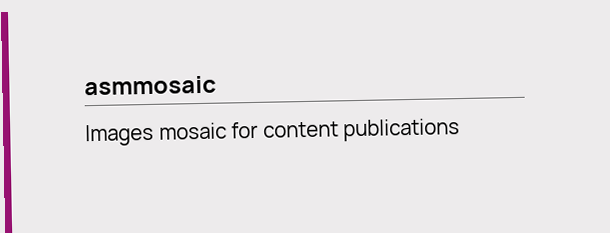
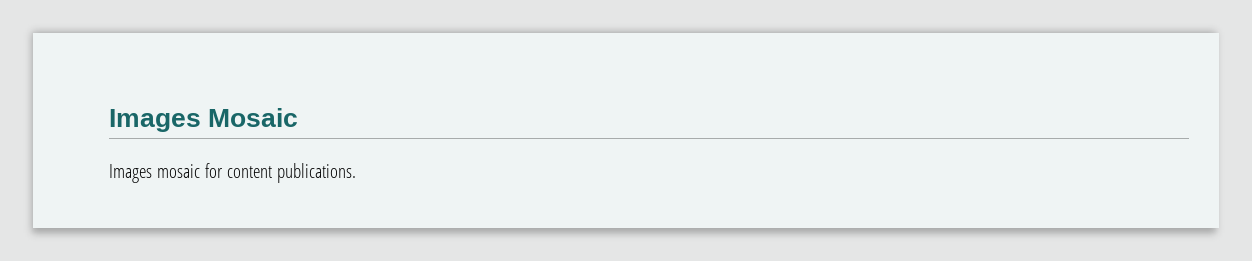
[84,75,217,96] asmmosaic -> [109,108,299,132] Images Mosaic
[343,118,461,142] publications -> [276,163,356,183] publications.

